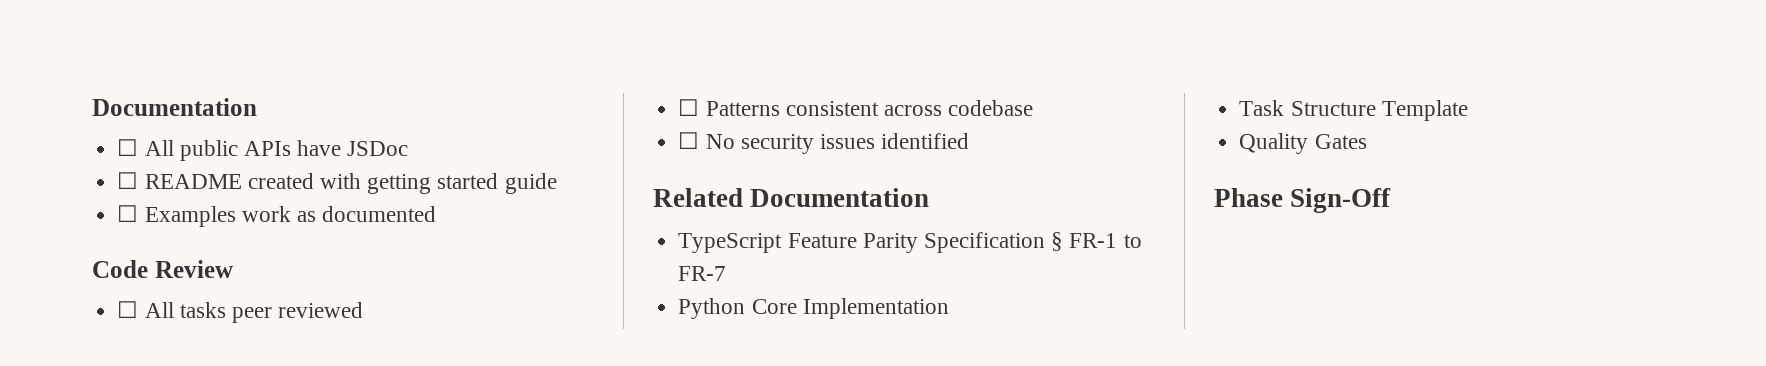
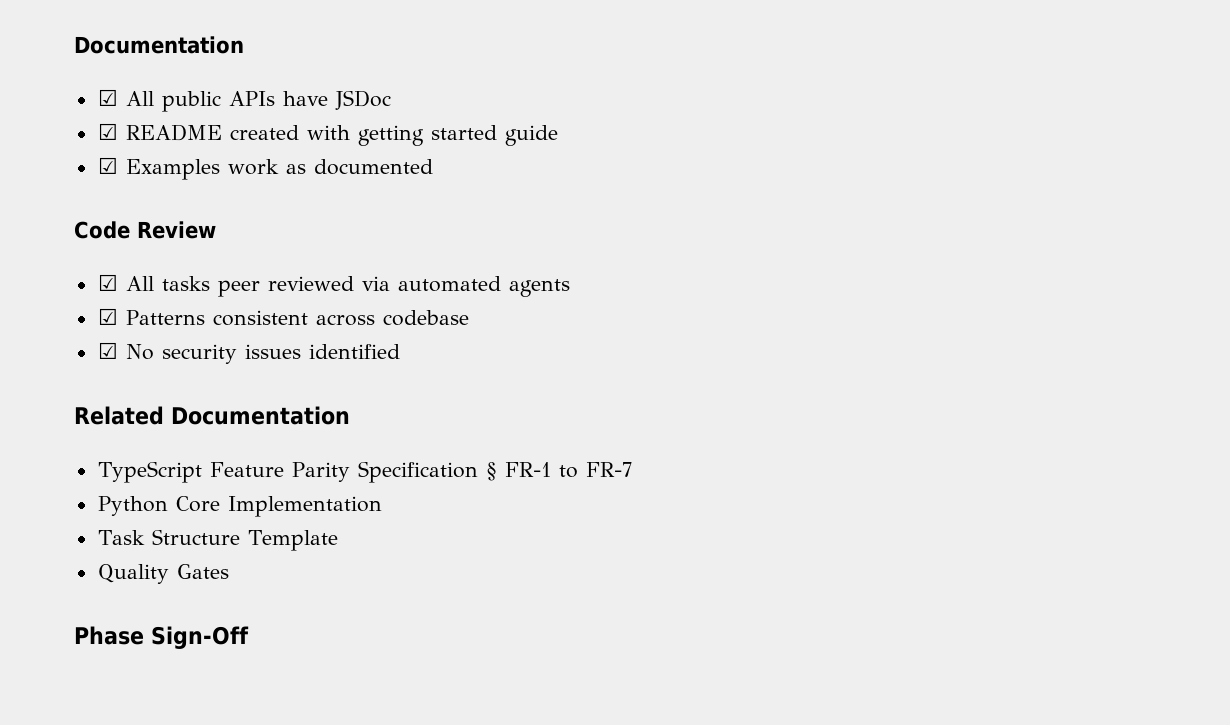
[92,98,257,116] [117,139,139,156] Documentation // ☐ -> [74,36,244,54] [97,89,118,106] Documentation // ☑
[117,172,139,189] ☐ -> [97,123,118,140] ☑
[117,205,139,222] ☐ -> [97,157,118,174] ☑
[117,301,139,318] ☐ -> [97,274,118,291] ☑
[678,99,700,116] // ☐ -> [361,276,570,297] [97,308,118,325] via automated agents // ☑
[678,132,700,149] ☐ -> [97,342,118,359] ☑

